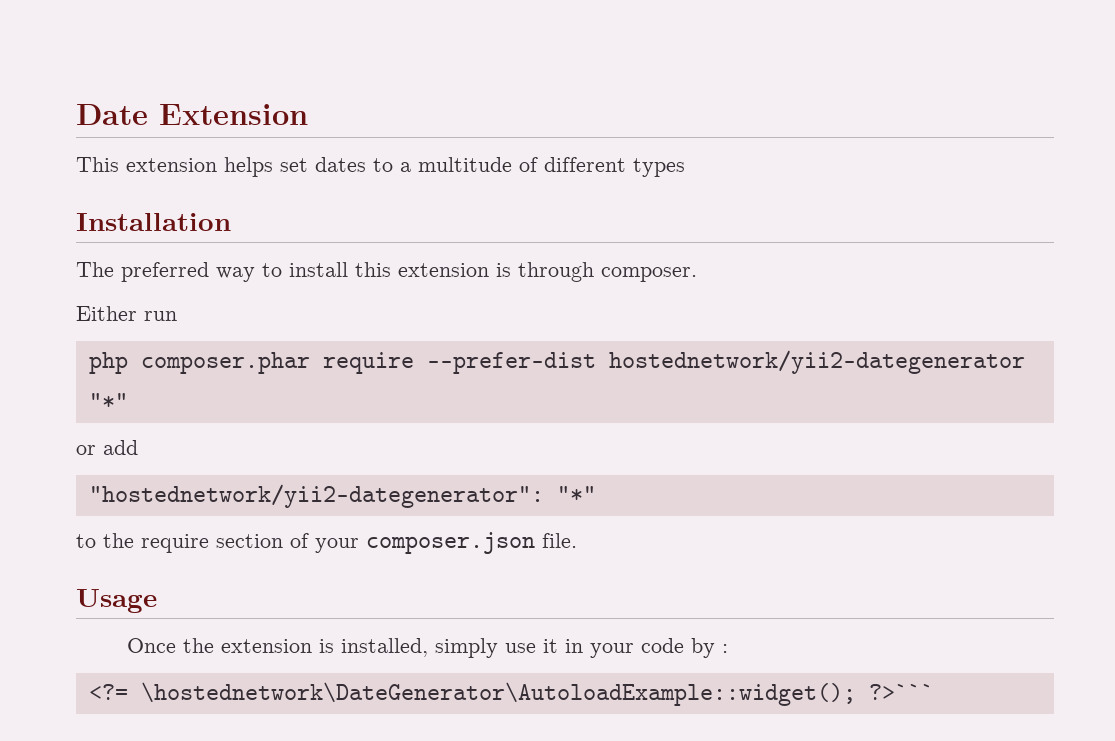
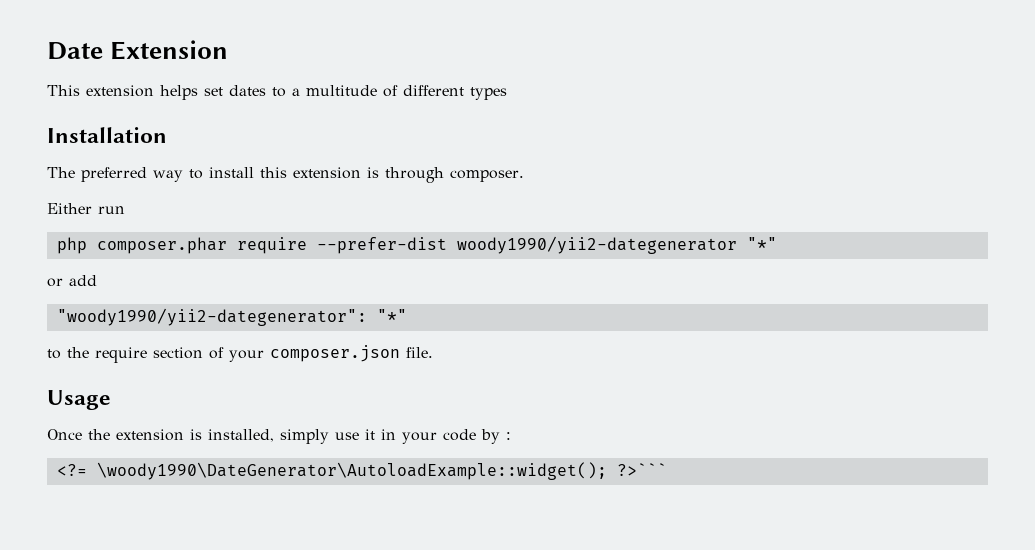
[608,350,1025,374] hostednetwork/yii2-dategenerator -> [456,236,737,254] woody1990/yii2-dategenerator
[88,484,544,508] "hostednetwork/yii2-dategenerator": -> [56,308,367,326] "woody1990/yii2-dategenerator":
[140,682,856,706] \hostednetwork\DateGenerator\AutoloadExample::widget(); -> [96,462,607,480] \woody1990\DateGenerator\AutoloadExample::widget();

